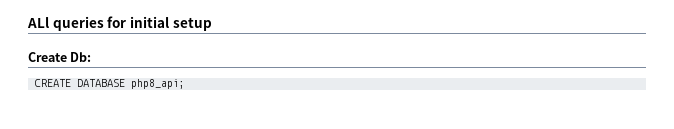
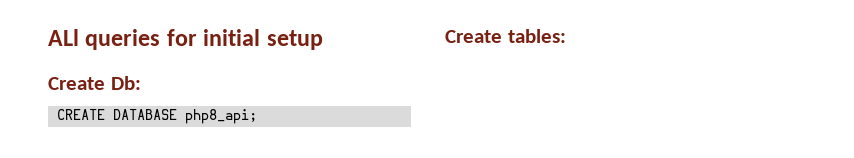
(185, 84) none -> [445,29,566,43] // Create tables:

